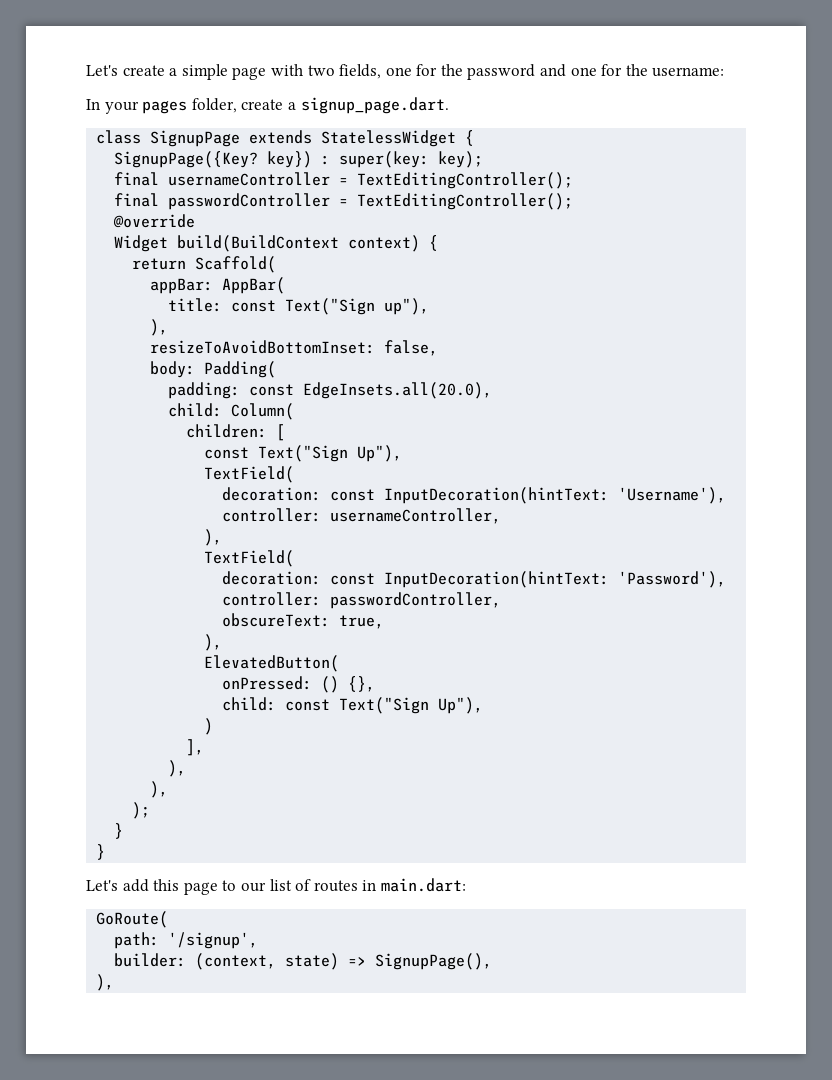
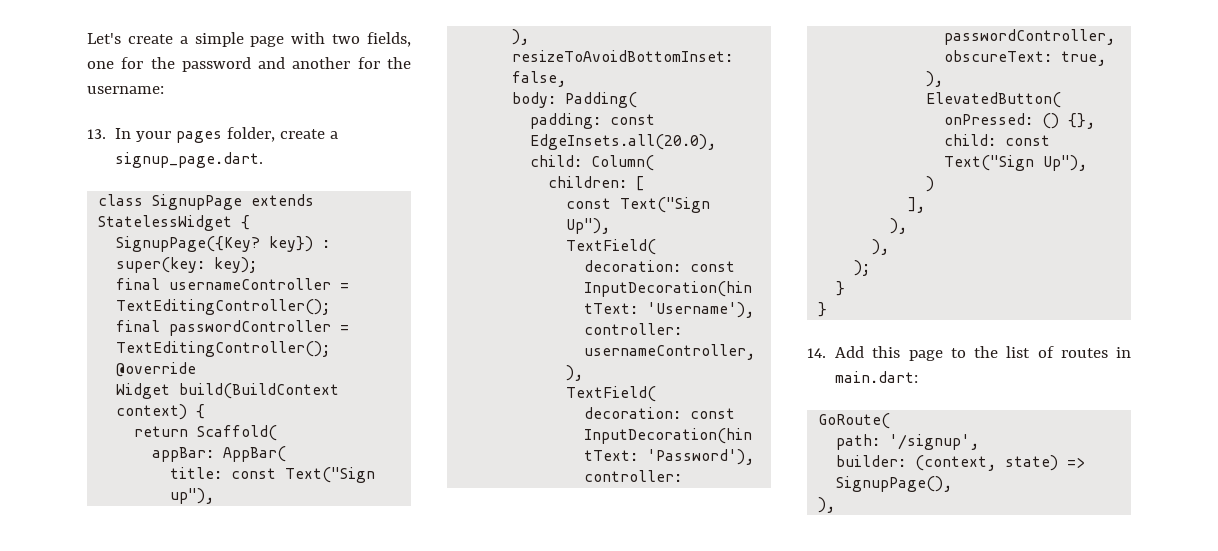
[570,67,597,76] one -> [292,57,351,69] another
(725, 72) none -> [87,129,106,139] 13.
[86,879,149,892] Let's add -> [807,346,865,358] 14. Add
[240,882,266,892] our -> [974,346,999,358] the

